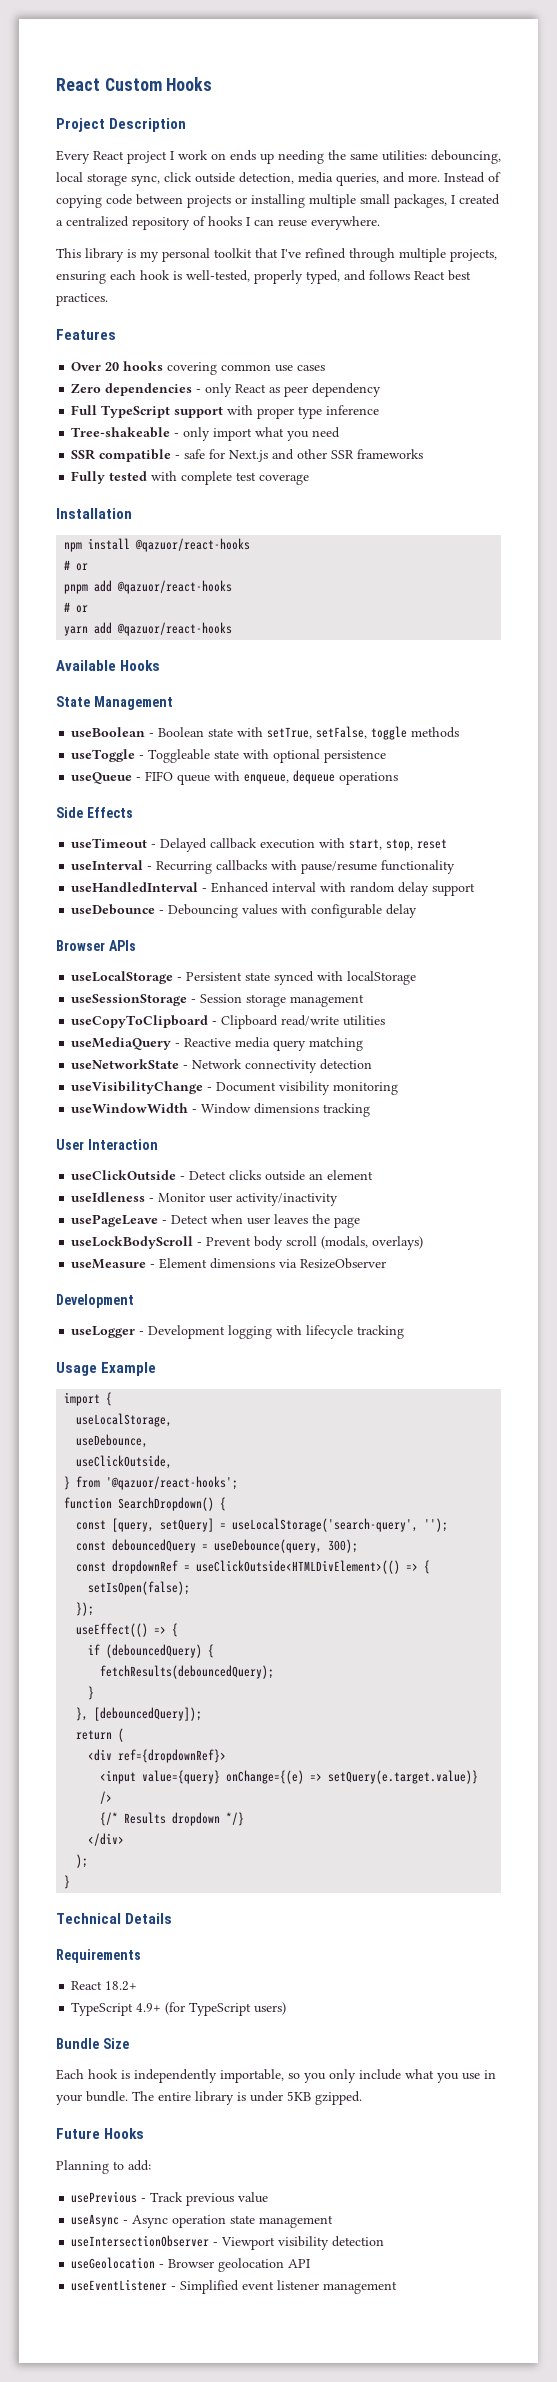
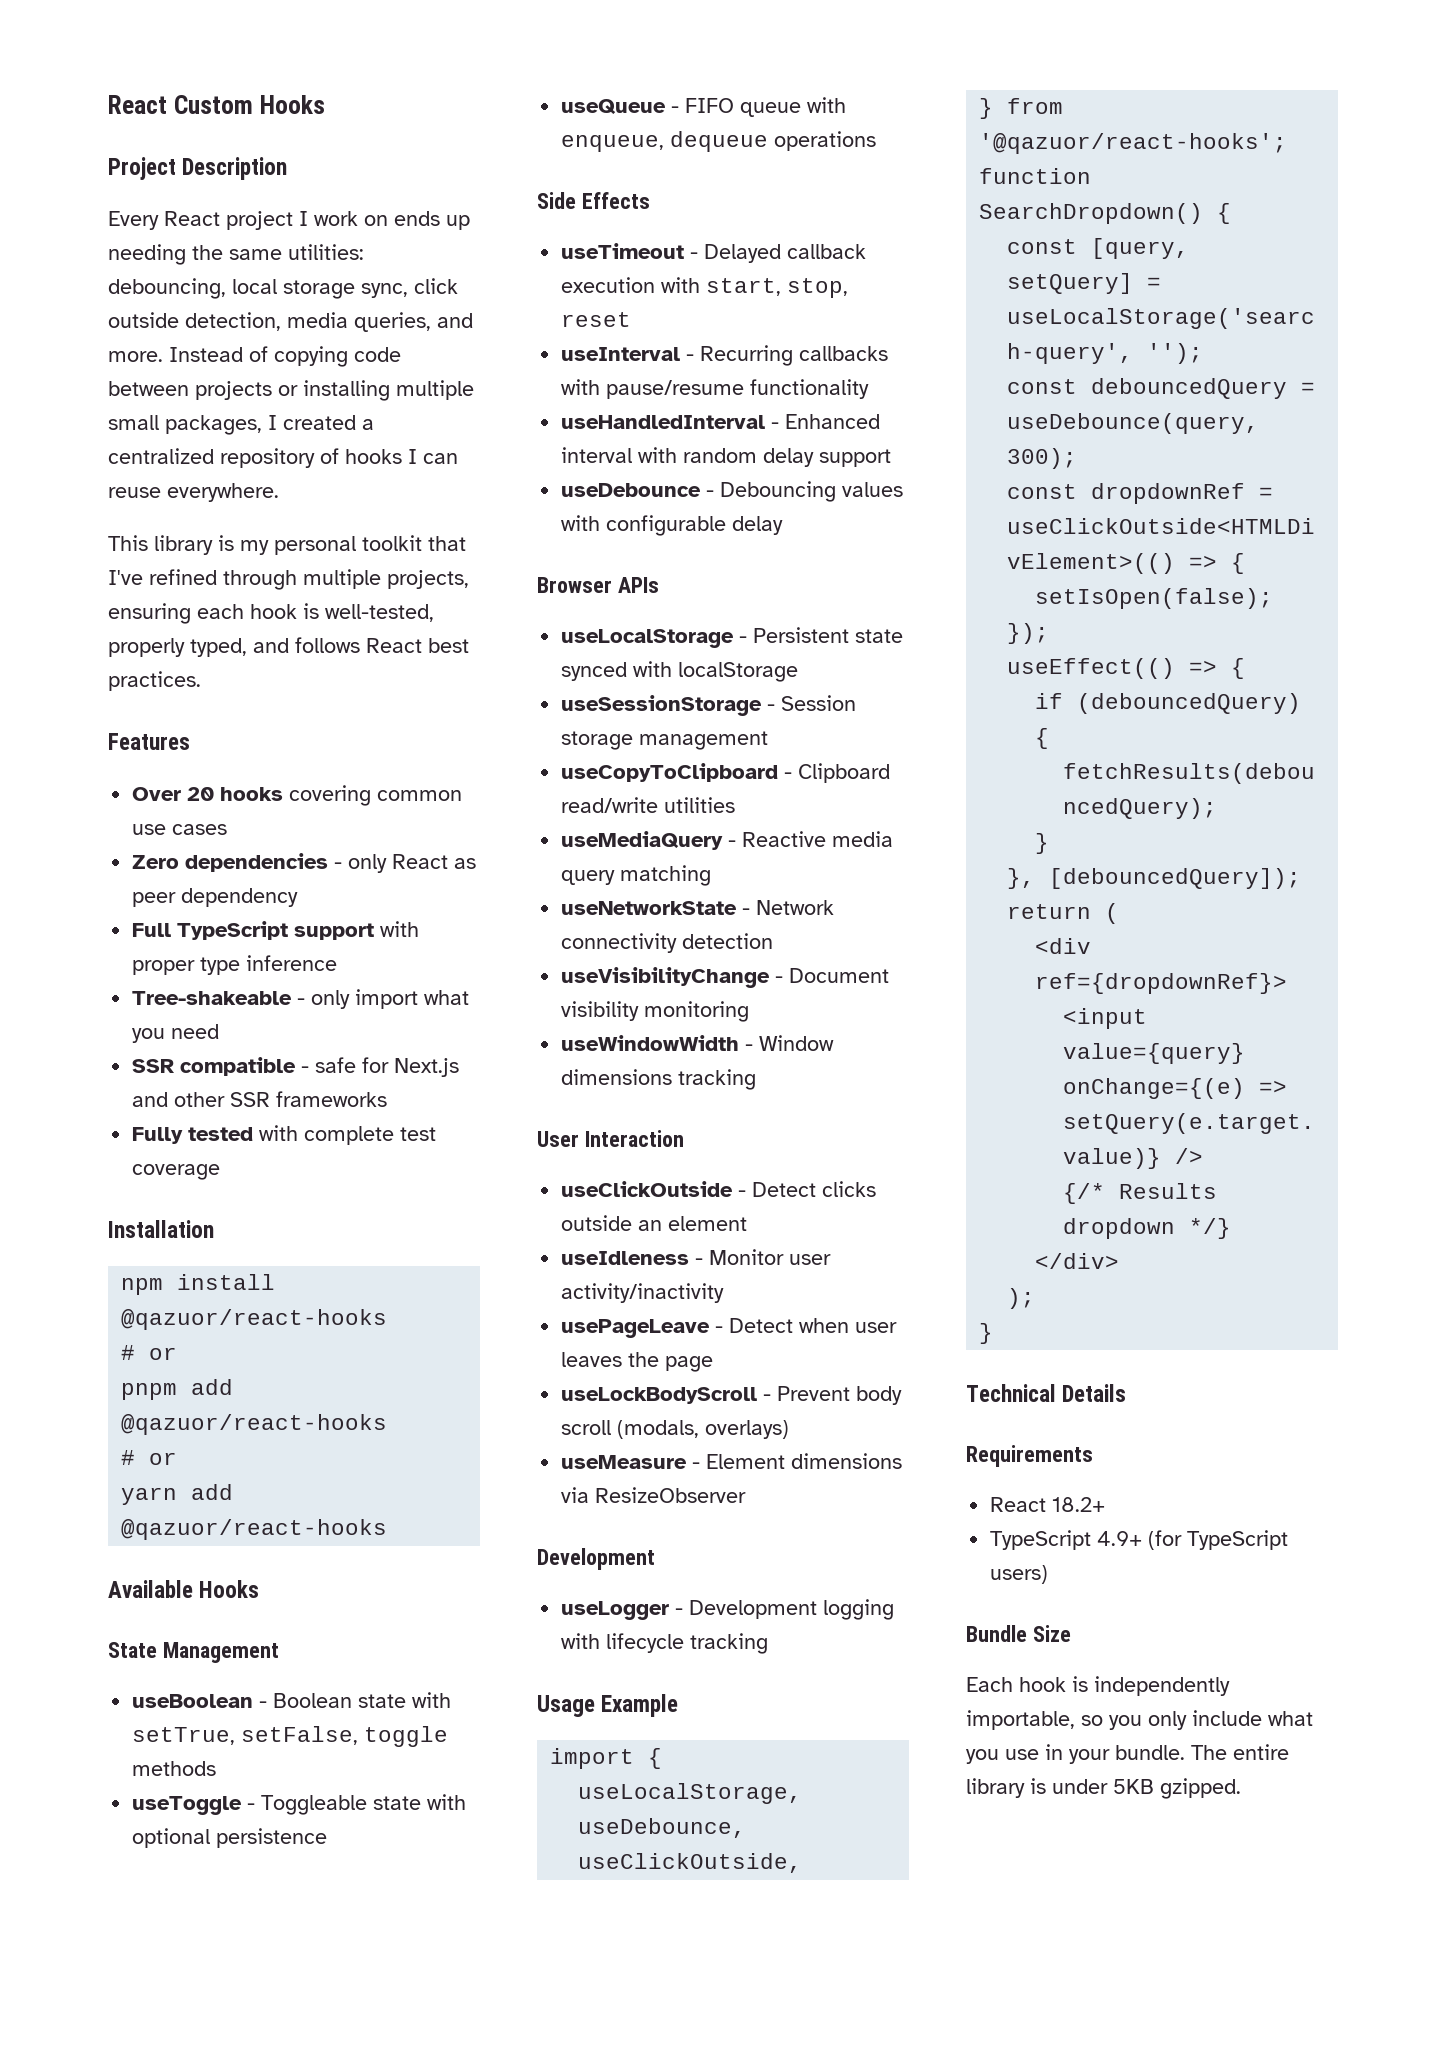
[56,2128,145,2139] [56,2160,151,2174] [71,2191,269,2206] [71,2214,334,2228] [71,2235,385,2250] [71,2257,311,2272] [71,2279,398,2294] // Future Hooks // Planning to add: // usePrevious - Track previous value // useAsync - Async operation state management // useIntersectionObserver - Viewport visibility detection // useGeolocation - Browser geolocation API // useEventListener - Simplified event listener management -> (1241, 1788) none

